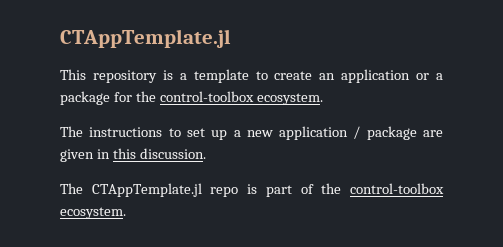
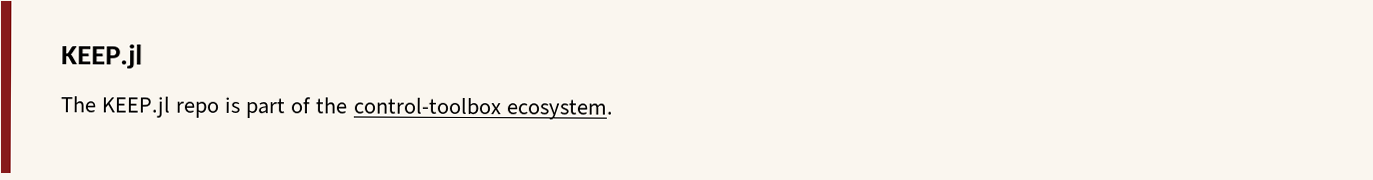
[60,29,231,48] [60,69,443,83] [60,91,323,105] [60,126,444,140] [60,148,206,162] [60,183,202,197] CTAppTemplate.jl // This repository is a template to create an application or a package for the control-toolbox ecosystem. // The instructions to set up a new application / package are given in this discussion. // The CTAppTemplate.jl -> [61,44,143,69] [60,96,171,118] KEEP.jl // The KEEP.jl

